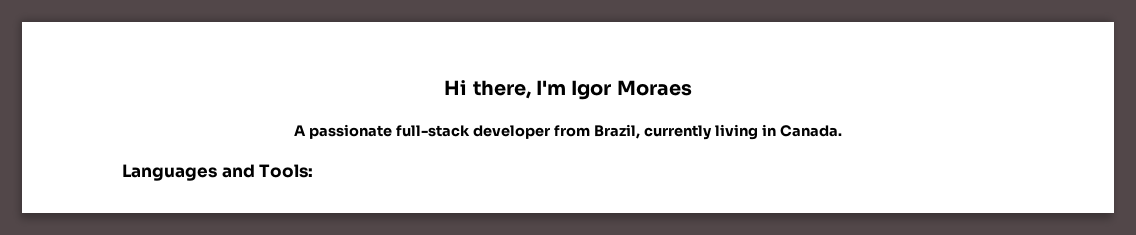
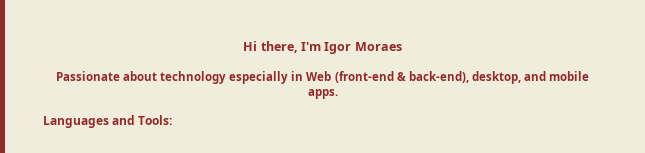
[294,124,842,140] A passionate full-stack developer from Brazil, currently living in Canada. -> [55,71,590,84] [307,89,338,99] Passionate about technology especially in Web (front-end & back-end), desktop, and mobile apps.

